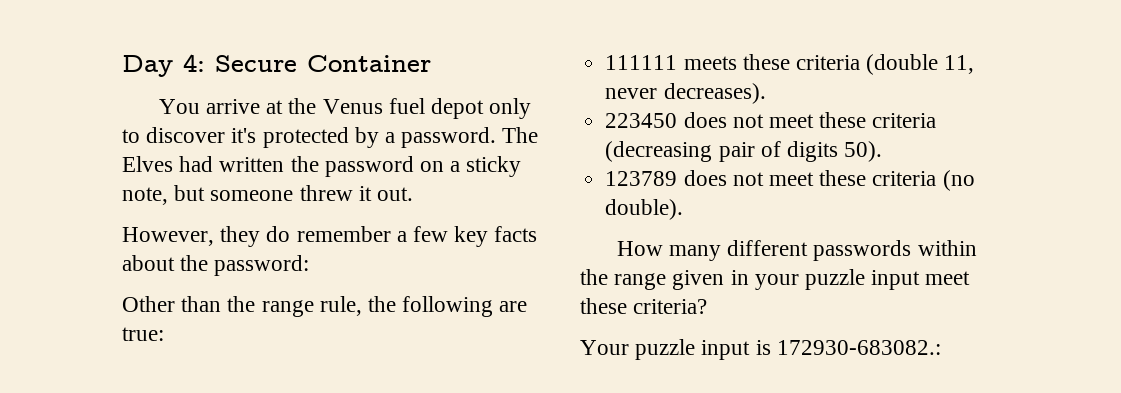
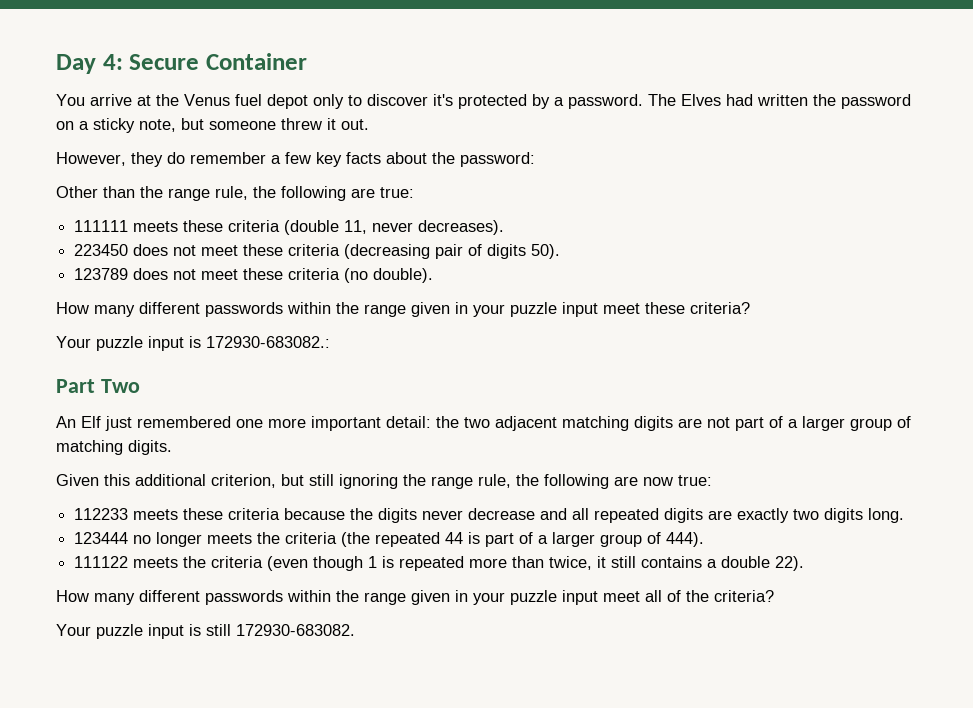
(941, 347) none -> [56,379,140,393] [56,416,911,431] [56,440,172,455] [56,474,712,489] [74,508,905,523] [74,532,705,547] [74,556,805,571] [56,590,774,605] [56,624,355,639] // Part Two // An Elf just remembered one more important detail: the two adjacent matching digits are not part of a larger group of matching digits. // Given this additional criterion, but still ignoring the range rule, the following are now true: // 112233 meets these criteria because the digits never decrease and all repeated digits are exactly two digits long. // 123444 no longer meets the criteria (the repeated 44 is part of a larger group of 444). // 111122 meets the criteria (even though 1 is repeated more than twice, it still contains a double 22). // How many different passwords within the range given in your puzzle input meet all of the criteria? // Your puzzle input is still 172930-683082.

